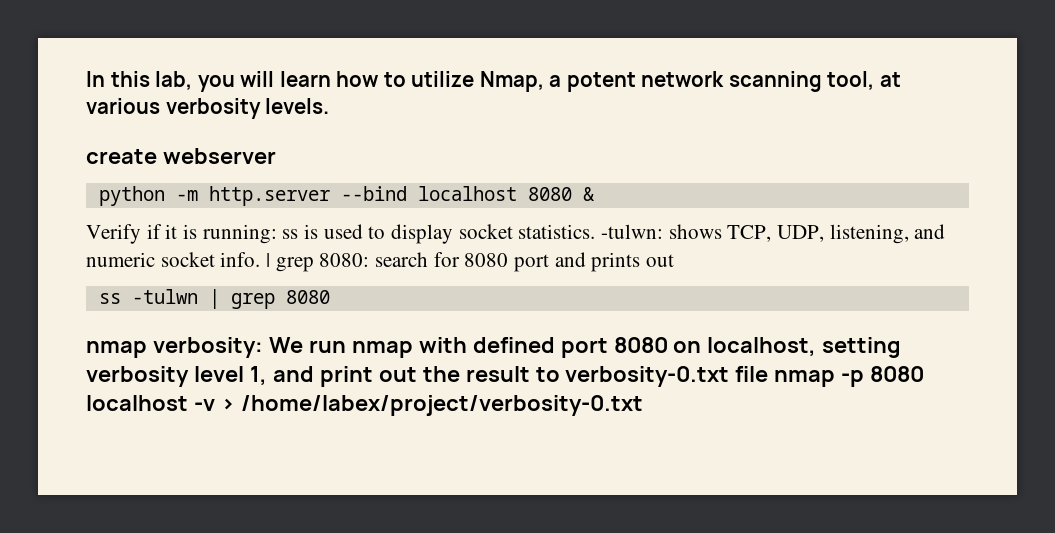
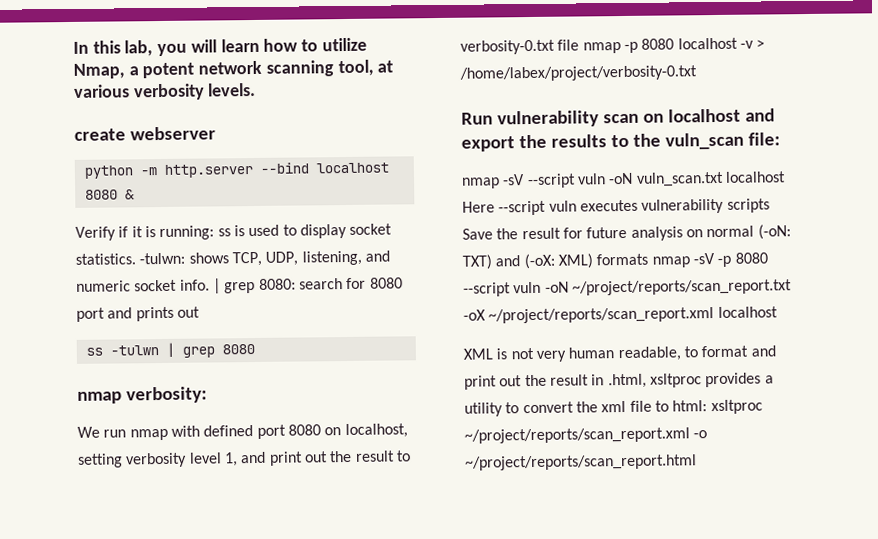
(263, 347) none -> (207, 395) //
(643, 405) none -> [461,108,775,128] [461,132,780,152] [462,171,786,189] [462,198,770,216] [462,224,791,241] [462,252,768,270] [463,279,792,297] [463,306,778,324] [463,345,776,362] [464,372,774,390] [464,399,763,417] [464,427,708,444] [465,454,697,471] // Run vulnerability scan on localhost and export the results to the vuln_scan file: // nmap -sV --script vuln -oN vuln_scan.txt localhost Here --script vuln executes vulnerability scripts Save the result for future analysis on normal (-oN: TXT) and (-oX: XML) formats nmap -sV -p 8080 --script vuln -oN ~/project/reports/scan_report.txt -oX ~/project/reports/scan_report.xml localhost // XML is not very human readable, to format and print out the result in .html, xsltproc provides a utility to convert the xml file to html: xsltproc ~/project/reports/scan_report.xml -o ~/project/reports/scan_report.html

